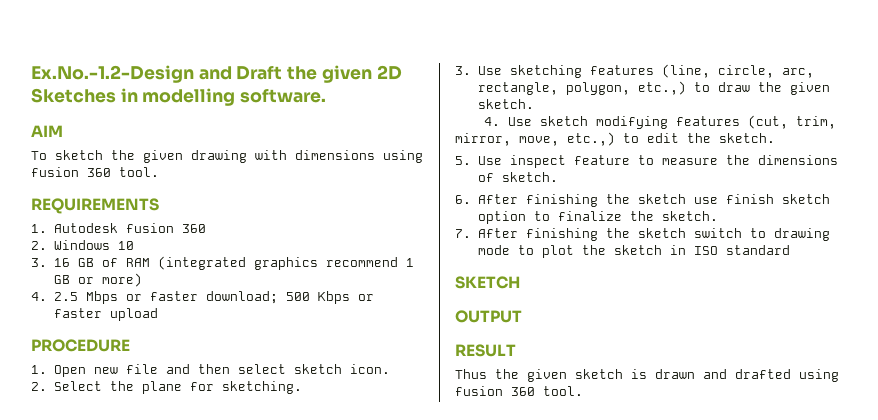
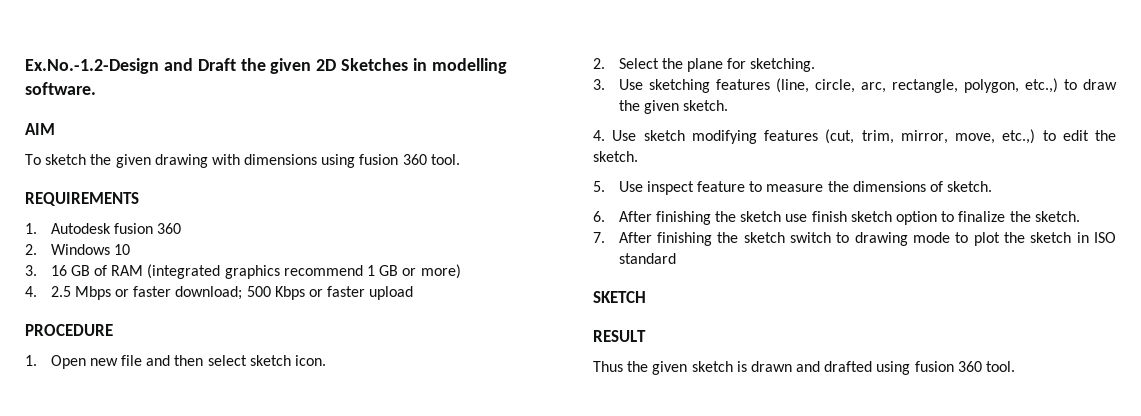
[455,310,522,323] // OUTPUT -> (646, 297) none

